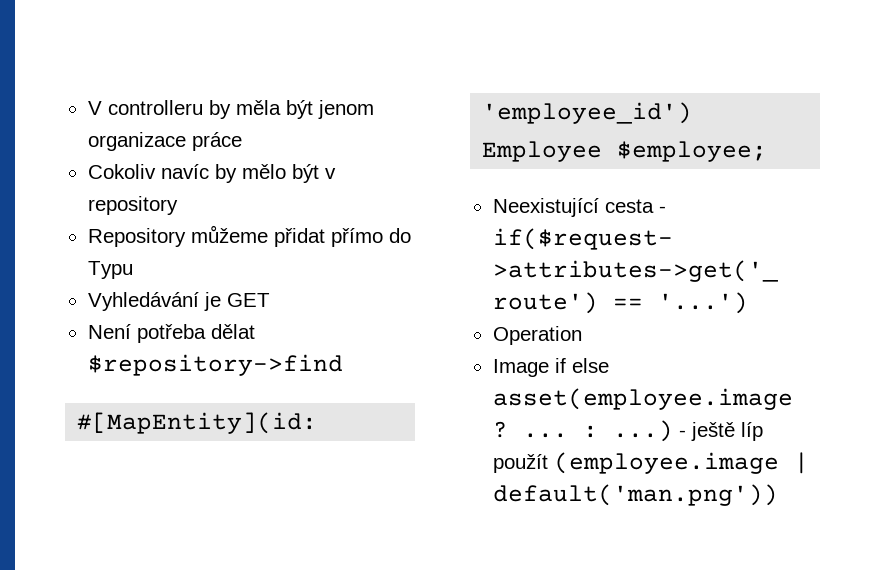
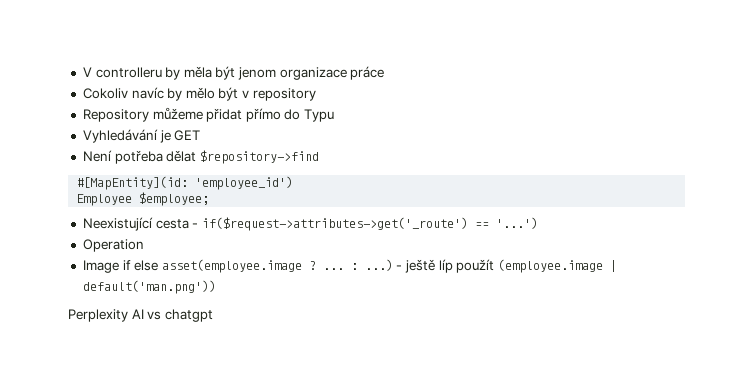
(778, 495) none -> [68,309,213,322] // Perplexity AI vs chatgpt

